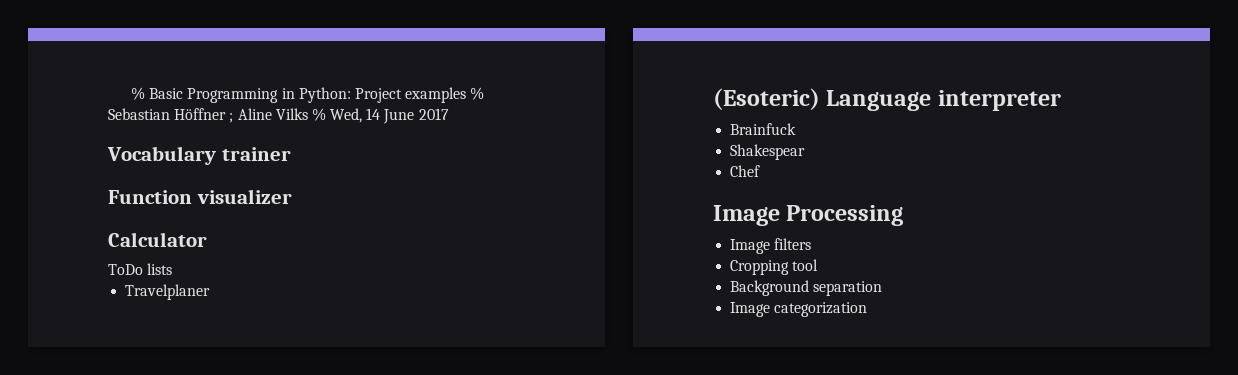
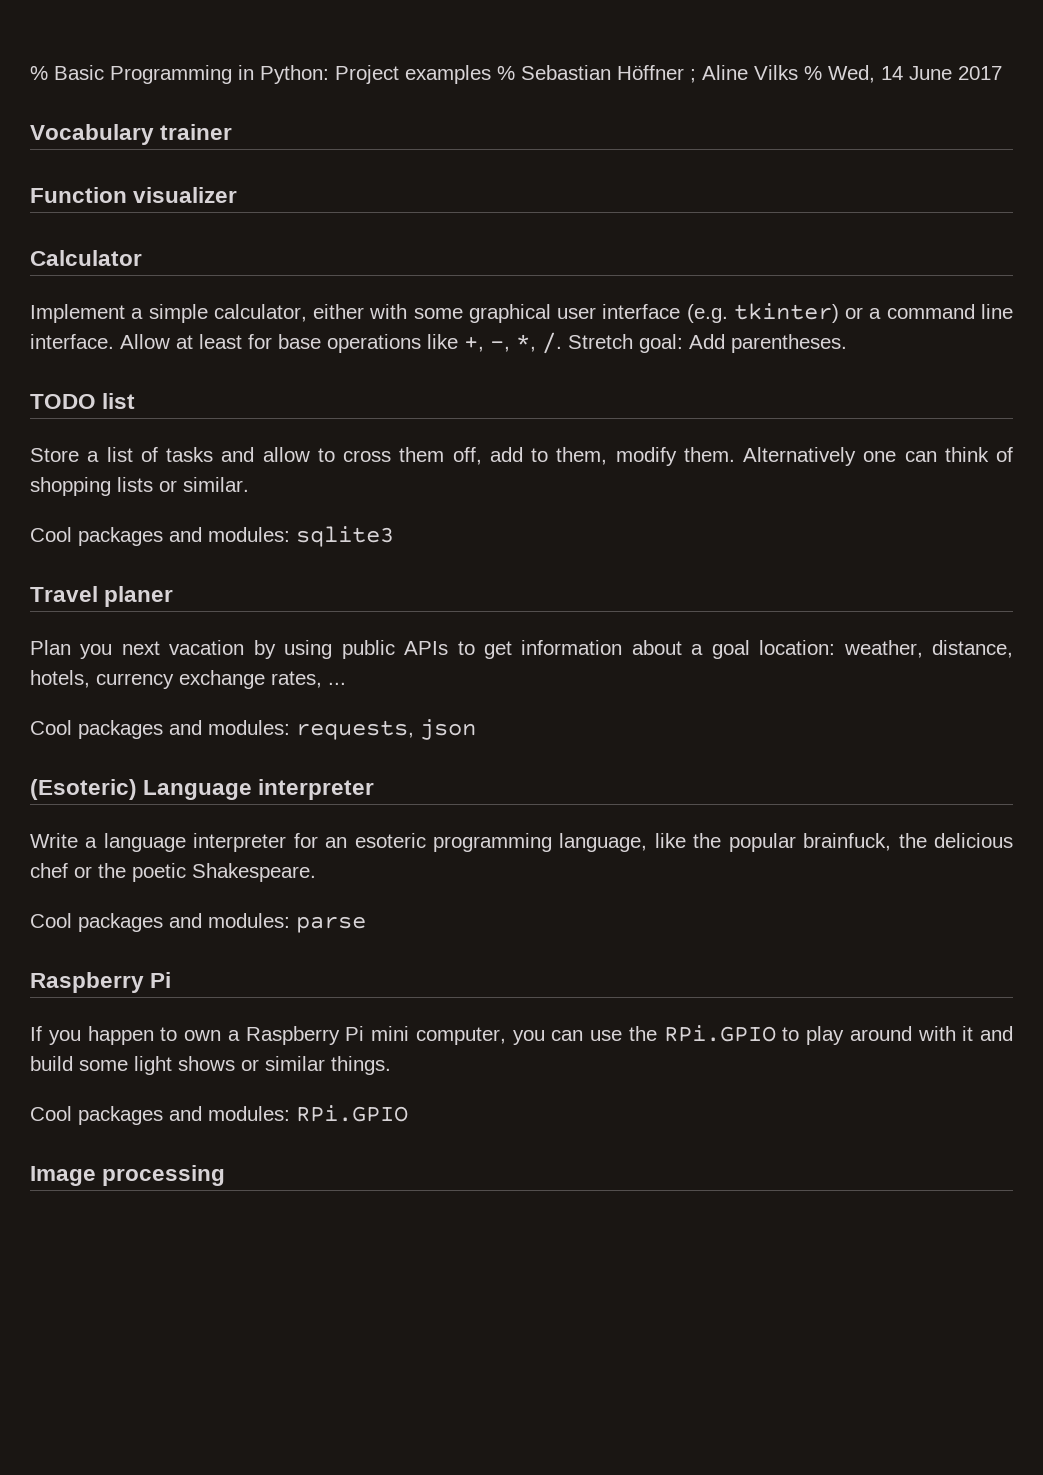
[108,263,173,275] [125,284,211,300] [713,88,1061,111] [730,123,797,135] [730,144,806,160] [730,165,761,177] [713,205,904,226] [730,238,812,254] [730,259,819,275] [730,280,883,296] [730,302,868,317] ToDo lists // Travelplaner // (Esoteric) Language interpreter // Brainfuck // Shakespear // Chef // Image Processing // Image filters // Cropping tool // Background separation // Image categorization -> [30,303,1013,323] [30,332,847,354] [30,393,136,409] [30,447,1013,466] [30,477,249,496] [30,526,394,547] [30,586,174,607] [30,640,1013,659] [30,670,346,689] [30,719,476,740] [30,779,375,800] [30,833,1014,852] [30,863,316,882] [30,913,366,933] [30,972,172,993] [30,1025,1013,1045] [30,1056,391,1075] [30,1105,408,1125] [30,1165,226,1186] Implement a simple calculator, either with some graphical user interface (e.g. tkinter) or a command line interface. Allow at least for base operations like +, -, *, /. Stretch goal: Add parentheses. // TODO list // Store a list of tasks and allow to cross them off, add to them, modify them. Alternatively one can think of shopping lists or similar. // Cool packages and modules: sqlite3 // Travel planer // Plan you next vacation by using public APIs to get information about a goal location: weather, distance, hotels, currency exchange rates, ... // Cool packages and modules: requests, json // (Esoteric) Language interpreter // Write a language interpreter for an esoteric programming language, like the popular brainfuck, the delicious chef or the poetic Shakespeare. // Cool packages and modules: parse // Raspberry Pi // If you happen to own a Raspberry Pi mini computer, you can use the RPi.GPIO to play around with it and build some light shows or similar things. // Cool packages and modules: RPi.GPIO // Image processing

